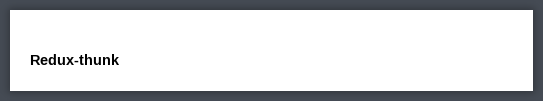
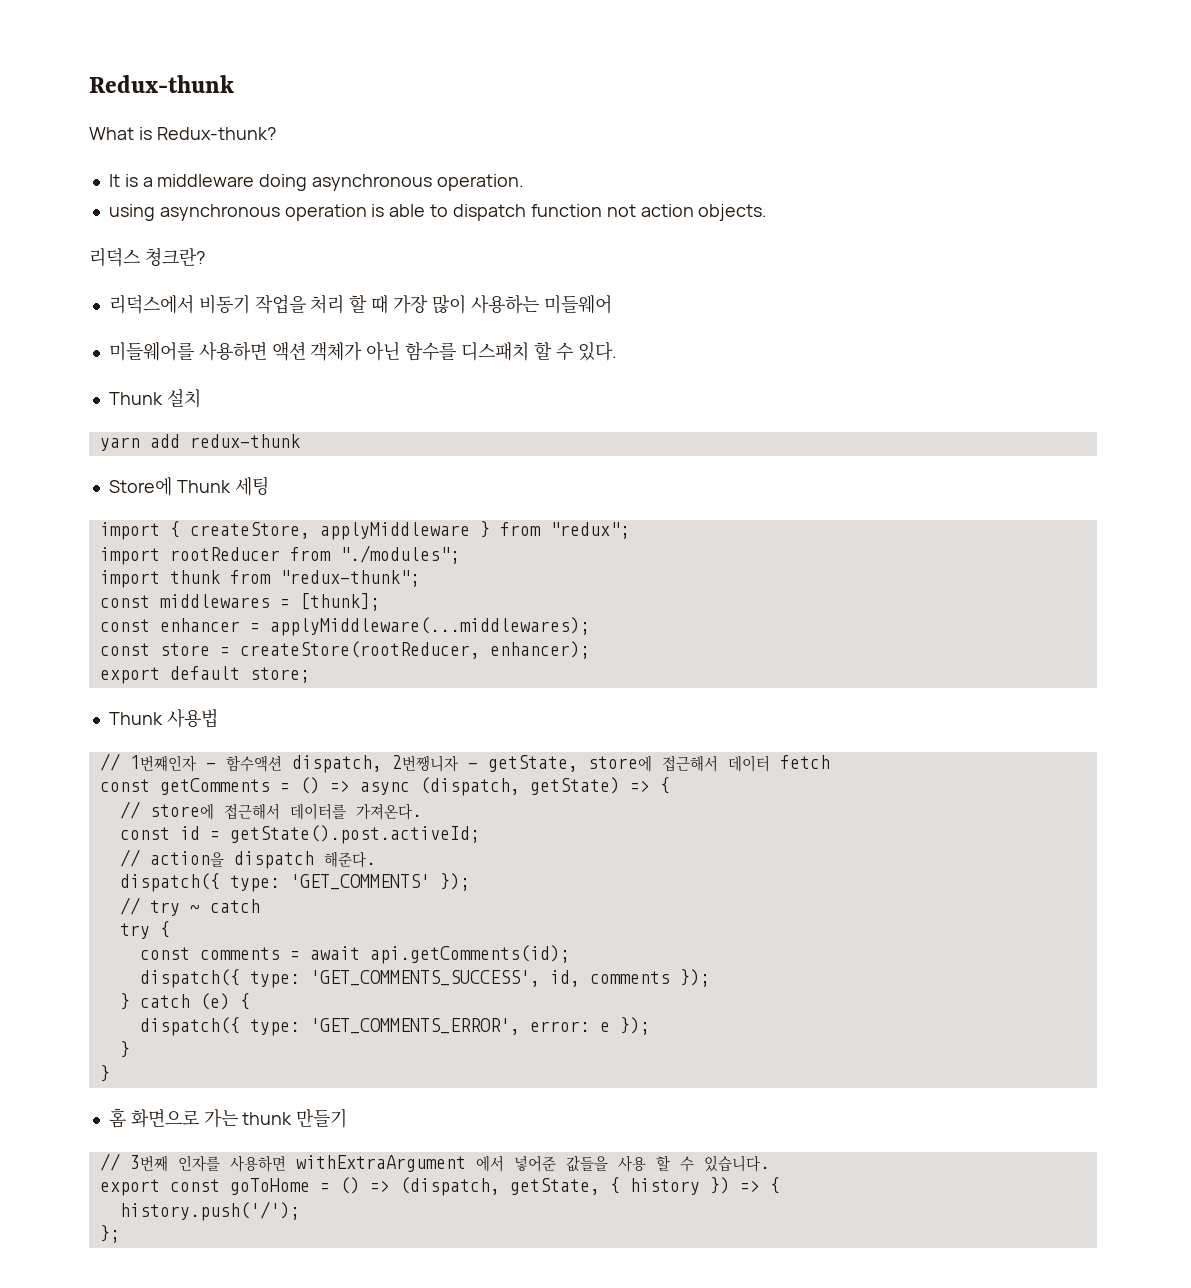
(120, 59) none -> [89,127,276,140] [108,174,524,191] [108,204,768,221] [89,247,205,267] [108,294,612,314] [108,341,617,361] [108,389,201,408] [99,434,300,451] [108,476,269,496] [99,521,630,540] [99,545,460,565] [99,570,420,588] [99,593,380,611] [99,617,590,636] [99,641,590,659] [99,666,310,684] [108,709,218,728] [99,753,830,773] [99,777,670,796] [119,801,422,820] [119,825,480,844] [119,849,376,869] [119,873,470,892] [119,897,260,916] [119,921,170,939] [139,945,570,964] [139,969,710,988] [119,993,250,1010] [139,1017,650,1036] [119,1041,130,1058] [99,1065,110,1082] [108,1108,348,1128] [99,1153,770,1172] [99,1177,780,1196] [119,1201,300,1221] [99,1225,120,1243] // What is Redux-thunk? // It is a middleware doing asynchronous operation. // using asynchronous operation is able to dispatch function not action objects. // 리덕스 쳥크란? // 리덕스에서 비동기 작업을 처리 할 때 가장 많이 사용하는 미들웨어 // 미들웨어를 사용하면 액션 객체가 아닌 함수를 디스패치 할 수 있다. // Thunk 설치 // yarn add redux-thunk // Store에 Thunk 세팅 // import { createStore, applyMiddleware } from "redux"; // import rootReducer from "./modules"; // import thunk from "redux-thunk"; // const middlewares = [thunk]; // const enhancer = applyMiddleware(...middlewares); // const store = createStore(rootReducer, enhancer); // export default store; // Thunk 사용법 // // 1번쨰인자 - 함수액션 dispatch, 2번쨍니자 - getState, store에 접근해서 데이터 fetch // const getComments = () => async (dispatch, getState) => { // // store에 접근해서 데이터를 가져온다. // const id = getState().post.activeId; // // action을 dispatch 해준다. // dispatch({ type: 'GET_COMMENTS' }); // // try ~ catch // try { // const comments = await api.getComments(id); // dispatch({ type: 'GET_COMMENTS_SUCCESS', id, comments }); // } catch (e) { // dispatch({ type: 'GET_COMMENTS_ERROR', error: e }); // } // } // 홈 화면으로 가는 thunk 만들기 // // 3번째 인자를 사용하면 withExtraArgument 에서 넣어준 값들을 사용 할 수 있습니다. // export const goToHome = () => (dispatch, getState, { history }) => { // history.push('/'); // };

